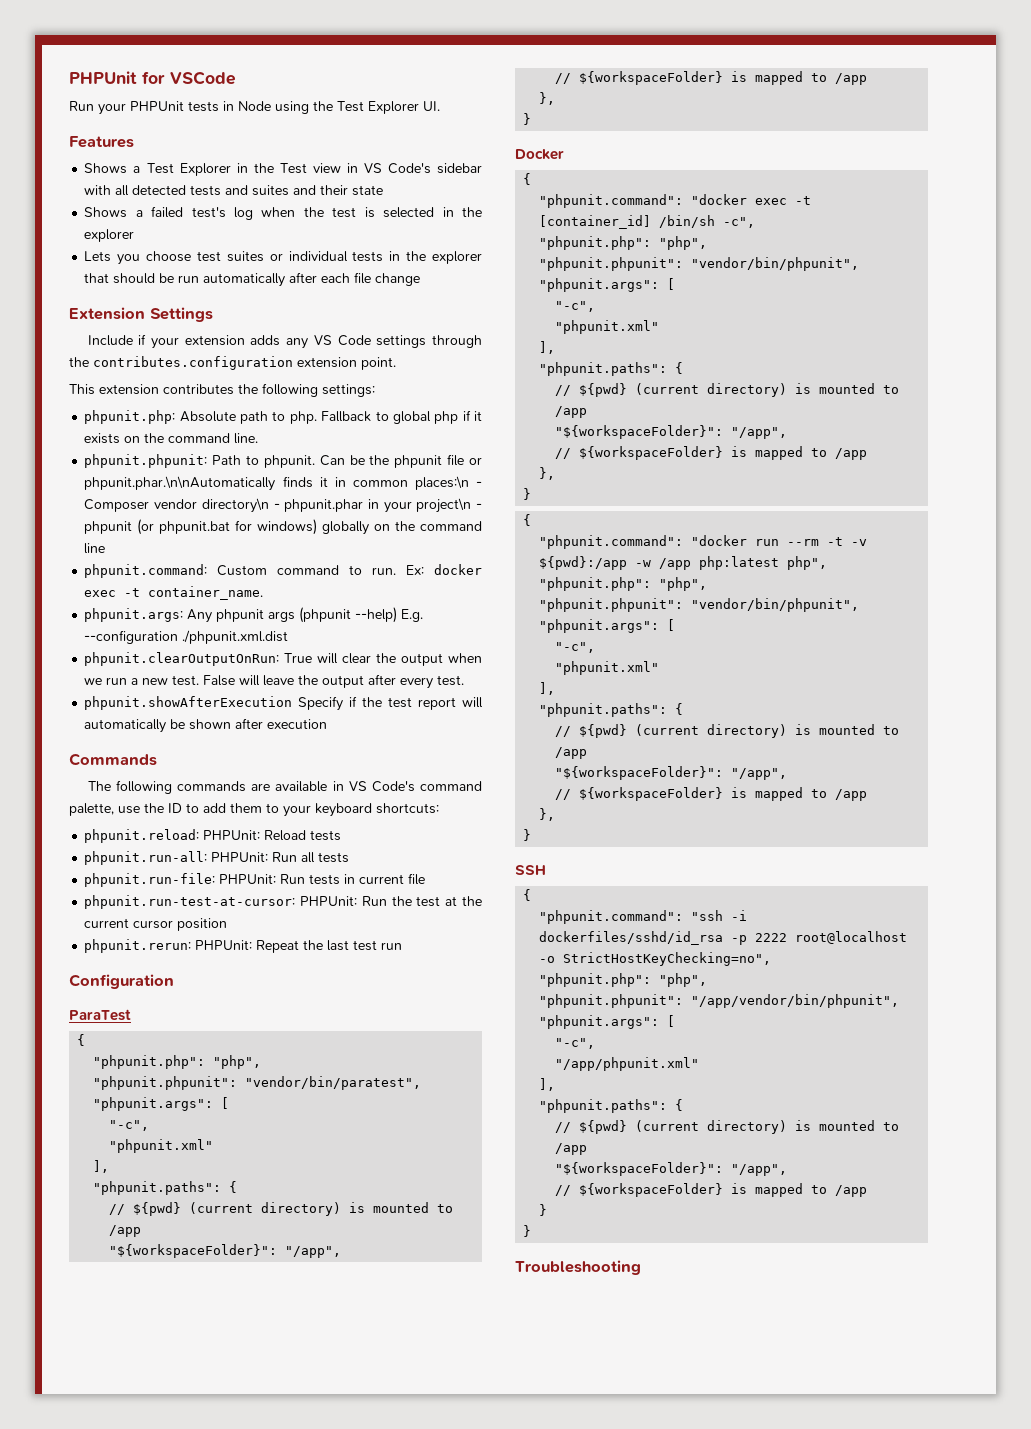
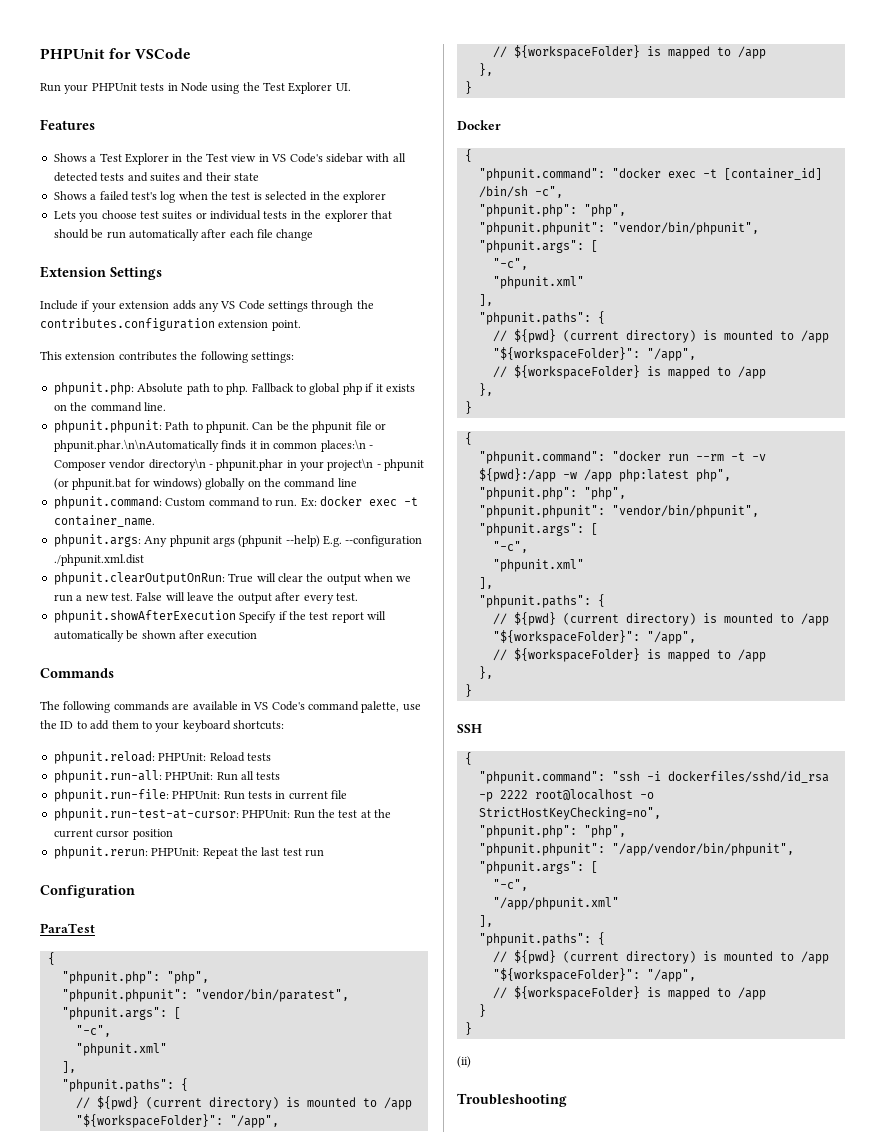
(532, 1231) none -> [457,1056,471,1068] // (ii)

